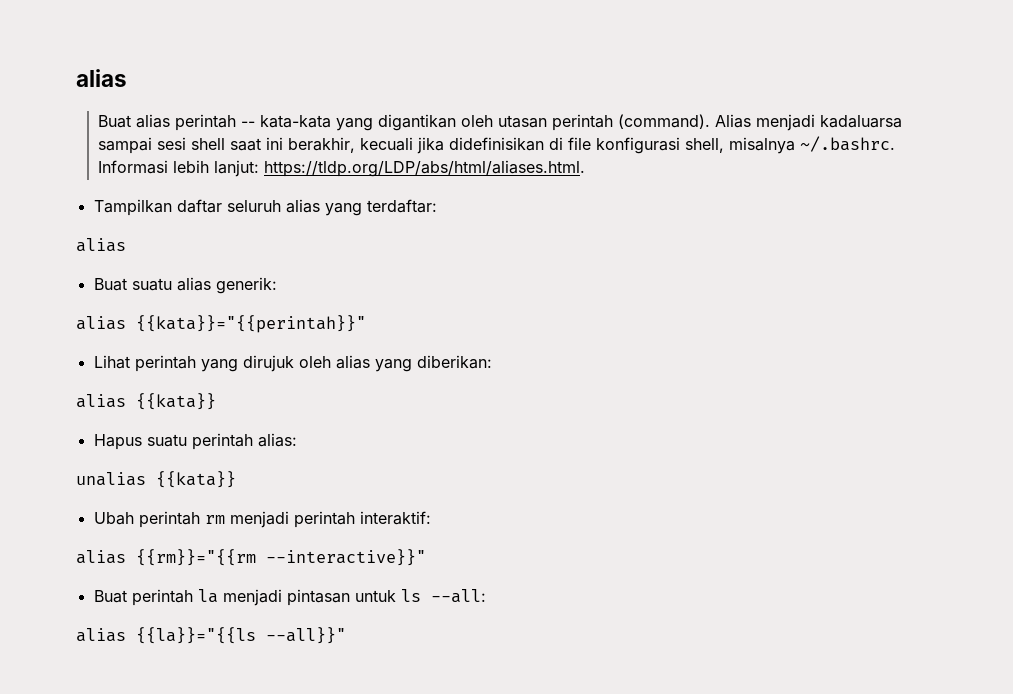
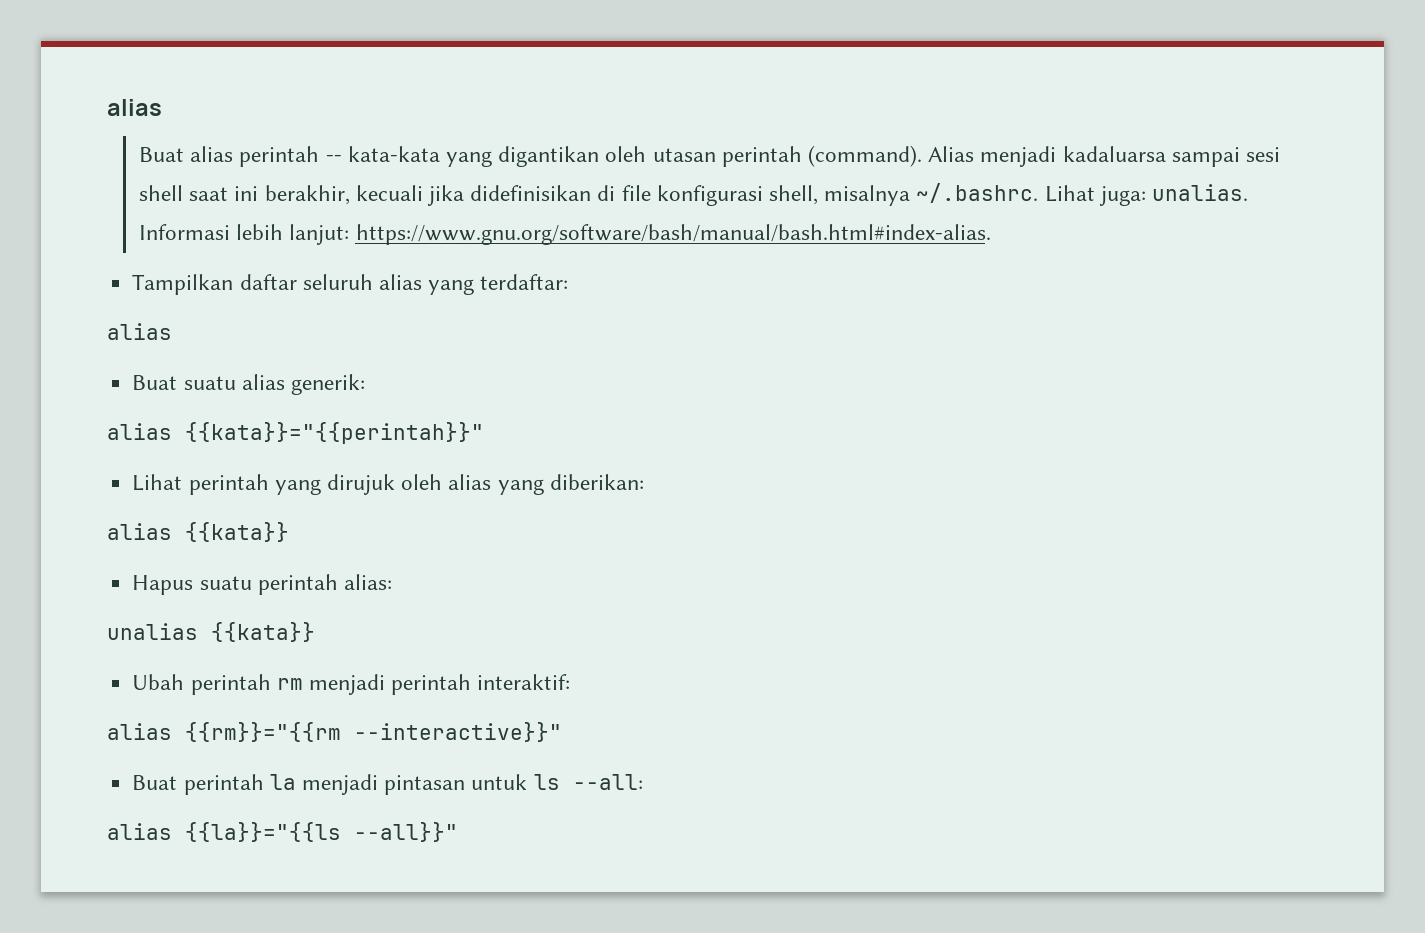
(896, 144) none -> [1044,184,1249,206] Lihat juga: unalias.
[264,160,586,177] https://tldp.org/LDP/abs/html/aliases.html. -> [355,224,991,245] https://www.gnu.org/software/bash/manual/bash.html#index-alias.

